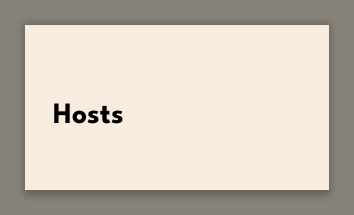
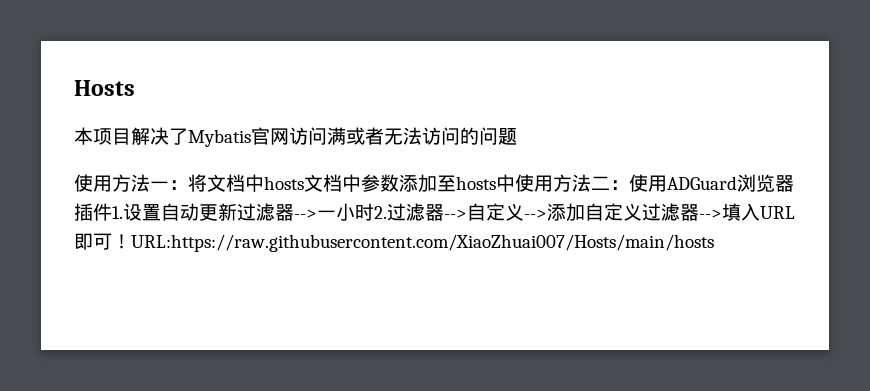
(124, 113) none -> [74,127,517,147] [74,174,794,192] [74,203,795,221] [74,233,714,252] // 本项目解决了Mybatis官网访问满或者无法访问的问题 // 使用方法一：将文档中hosts文档中参数添加至hosts中使用方法二：使用ADGuard浏览器插件1.设置自动更新过滤器-->一小时2.过滤器-->自定义-->添加自定义过滤器-->填入URL即可！URL:https://raw.githubusercontent.com/XiaoZhuai007/Hosts/main/hosts

